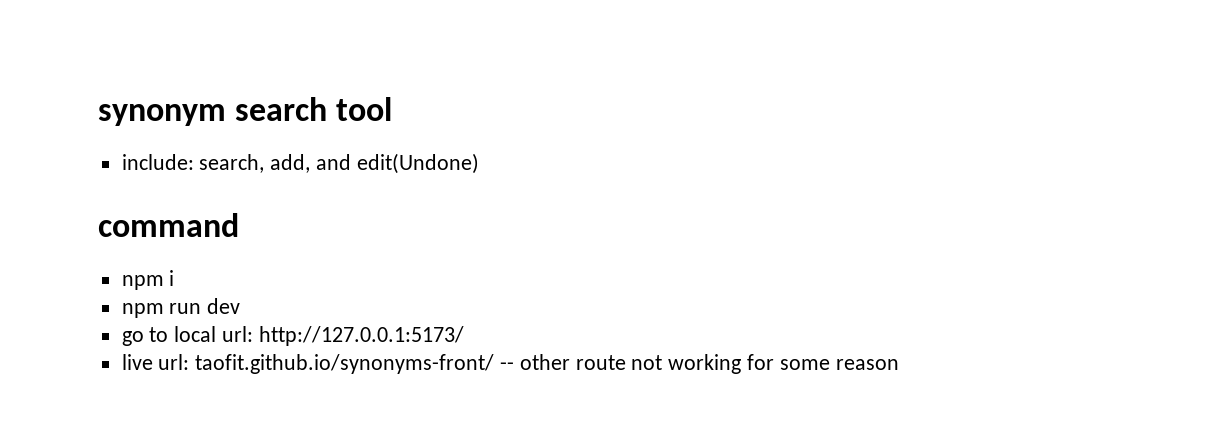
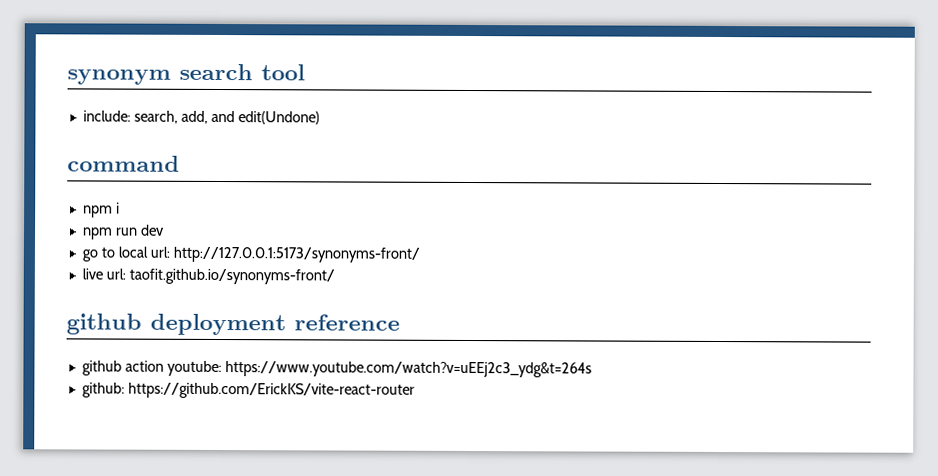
[258,326,464,346] http://127.0.0.1:5173/ -> [172,246,420,263] http://127.0.0.1:5173/synonyms-front/
[500,354,899,374] -- other route not working for some reason -> [66,313,400,336] [81,360,592,378] [81,382,415,399] // github deployment reference // github action youtube: https://www.youtube.com/watch?v=uEEj2c3_ydg&t=264s // github: https://github.com/ErickKS/vite-react-router

